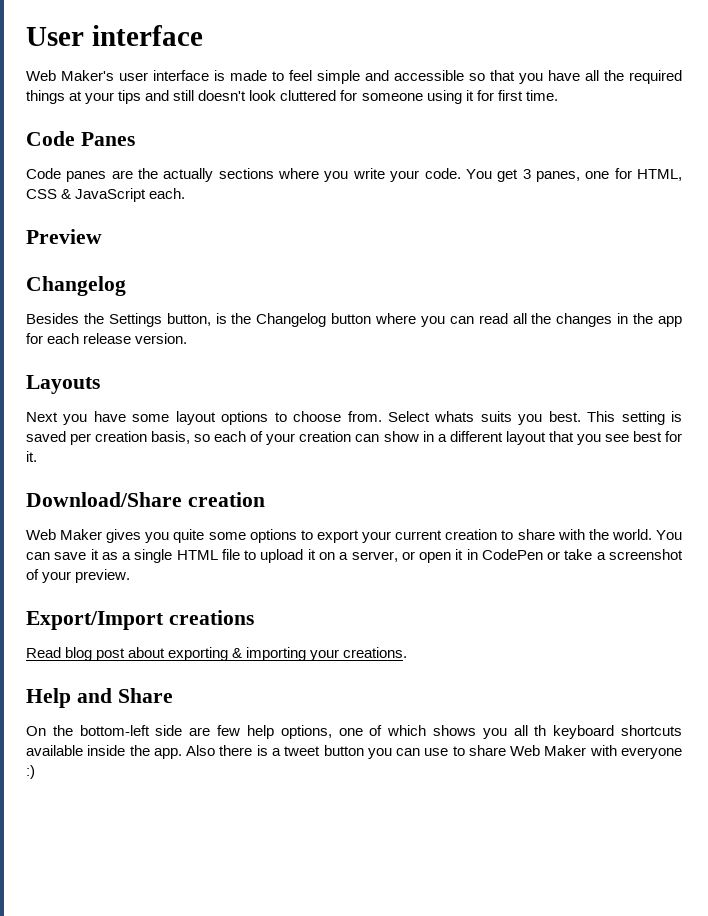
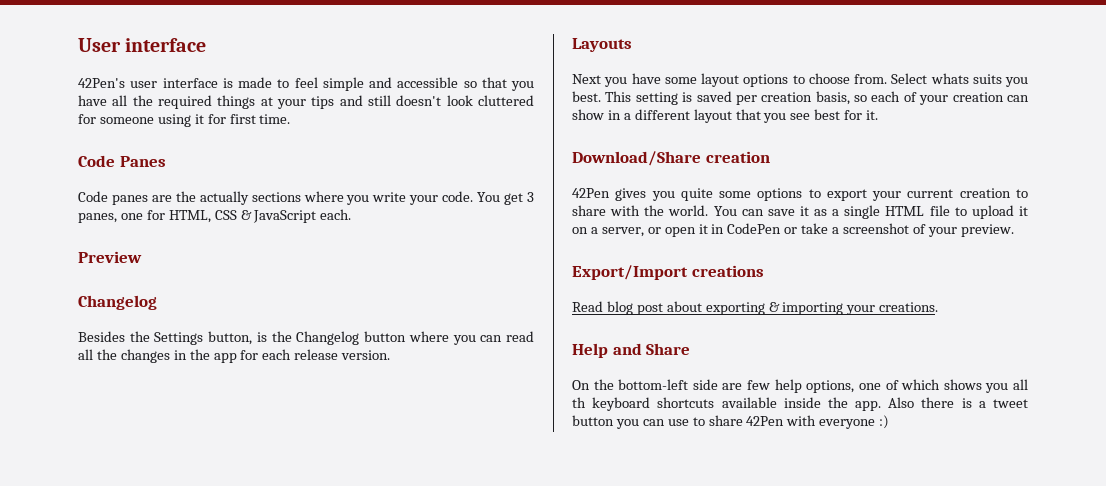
[26,70,114,81] Web Maker's -> [78,78,125,88] 42Pen's
[26,529,103,540] Web Maker -> [572,188,610,198] 42Pen
[510,745,587,756] Web Maker -> [746,416,785,426] 42Pen

